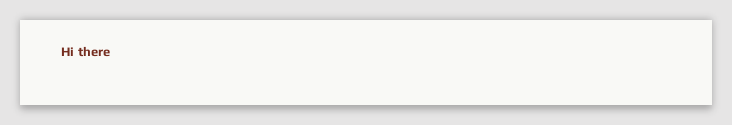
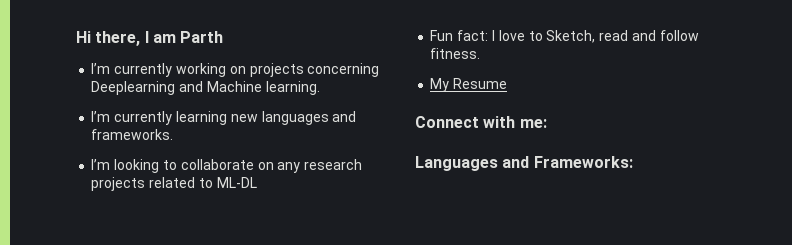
[77,46,110,57] there -> [95,31,224,46] [91,63,380,77] [91,81,320,95] [91,111,357,125] [91,129,174,140] [91,159,363,173] [91,177,257,191] [430,30,699,43] [430,48,481,59] [430,78,508,92] [415,116,547,128] [415,156,633,171] there, I am Parth // I’m currently working on projects concerning Deeplearning and Machine learning. // I’m currently learning new languages and frameworks. // I’m looking to collaborate on any research projects related to ML-DL // Fun fact: I love to Sketch, read and follow fitness. // My Resume // Connect with me: // Languages and Frameworks:

